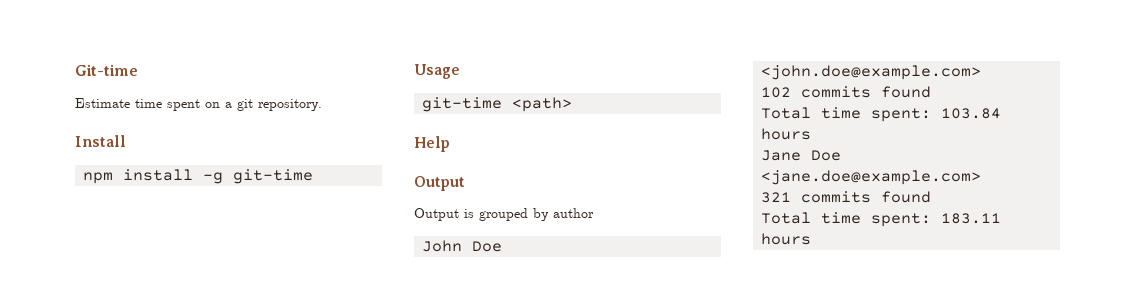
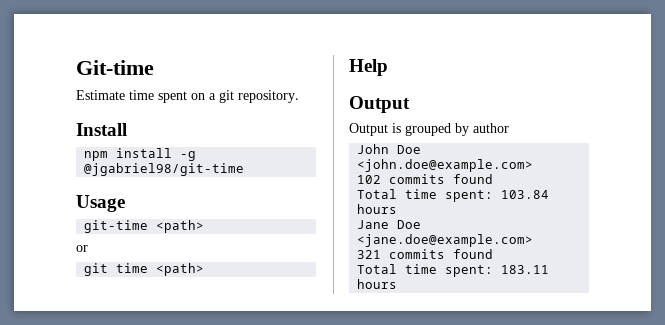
[233,169,314,184] git-time -> [84,163,245,176] @jgabriel98/git-time
(573, 104) none -> [76,245,88,252] [84,263,205,276] // or // git time <path>

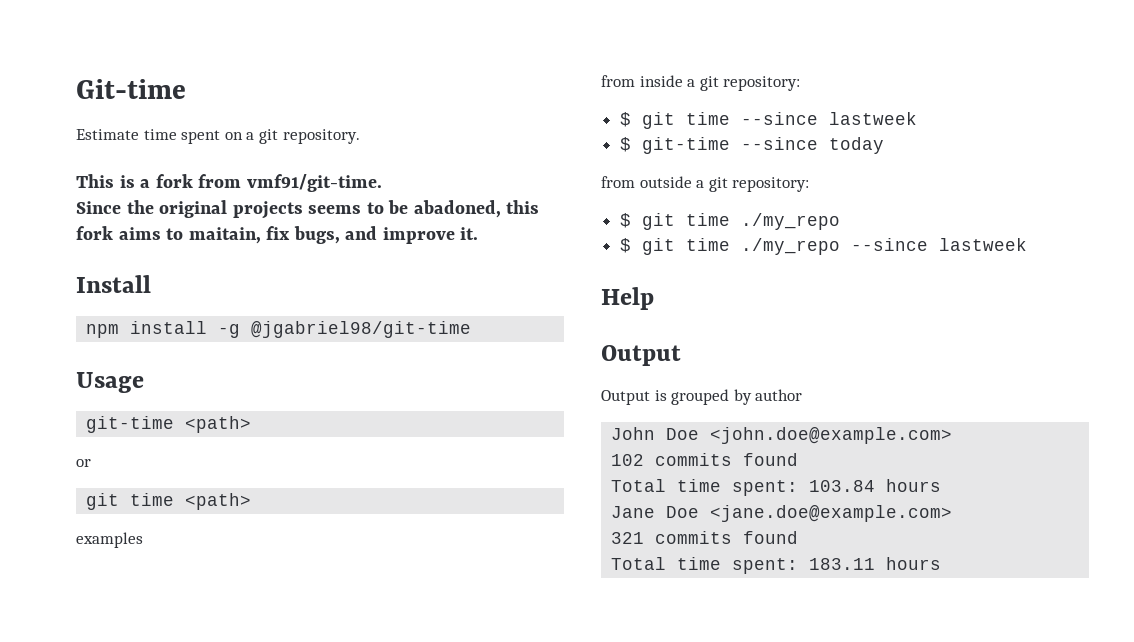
(299, 96) none -> [76,174,382,192] [76,200,540,219] [76,226,479,244] // This is a fork from vmf91/git-time. // Since the original projects seems to be abadoned, this fork aims to maitain, fix bugs, and improve it.
(205, 269) none -> [76,532,143,548] [601,75,801,91] [619,112,917,129] [619,137,884,154] [601,176,810,192] [619,213,840,230] [619,238,1027,255] // examples // from inside a git repository: // $ git time --since lastweek // $ git-time --since today // from outside a git repository: // $ git time ./my_repo // $ git time ./my_repo --since lastweek

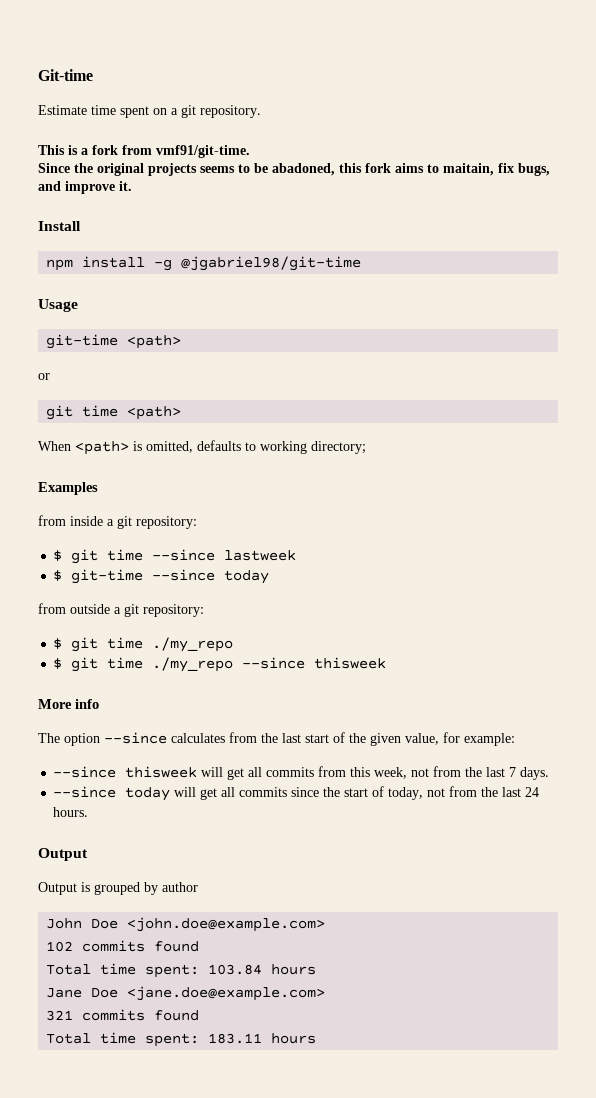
[76,532,143,548] examples -> [38,440,366,455] [38,482,98,495] When <path> is omitted, defaults to working directory; // Examples
[938,238,1027,251] [601,287,654,310] lastweek // Help -> [314,657,387,669] [38,699,99,709] [38,732,515,746] [53,766,550,780] [53,786,540,801] [53,807,89,817] thisweek // More info // The option --since calculates from the last start of the given value, for example: // --since thisweek will get all commits from this week, not from the last 7 days. // --since today will get all commits since the start of today, not from the last 24 hours.

